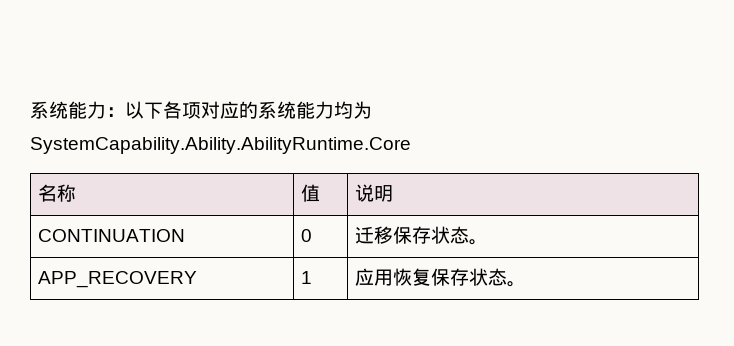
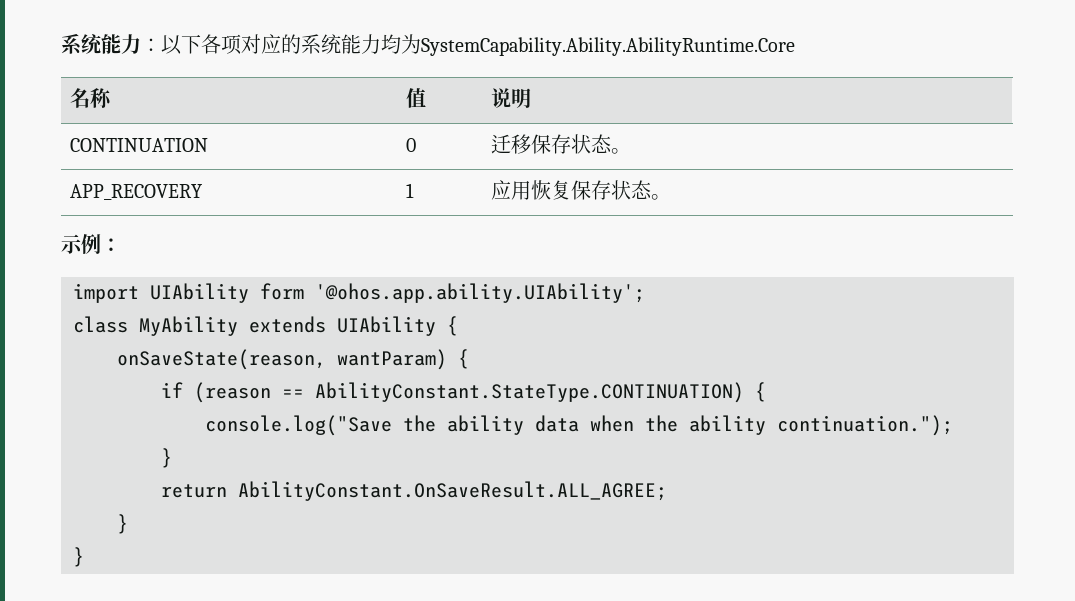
(527, 284) none -> [61,233,121,254] [73,283,645,303] [73,316,458,336] [117,349,469,370] [161,382,766,403] [205,415,953,436] [161,448,172,468] [161,481,667,501] [117,514,128,534] [73,547,84,567] // 示例： // import UIAbility form '@ohos.app.ability.UIAbility'; // class MyAbility extends UIAbility { // onSaveState(reason, wantParam) { // if (reason == AbilityConstant.StateType.CONTINUATION) { // console.log("Save the ability data when the ability continuation."); // } // return AbilityConstant.OnSaveResult.ALL_AGREE; // } // }

